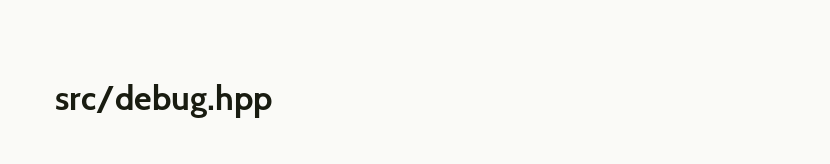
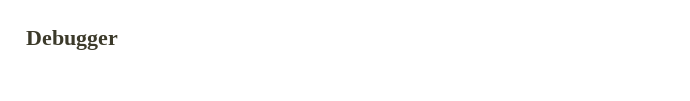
[55,84,272,118] src/debug.hpp -> [26,30,118,50] Debugger

